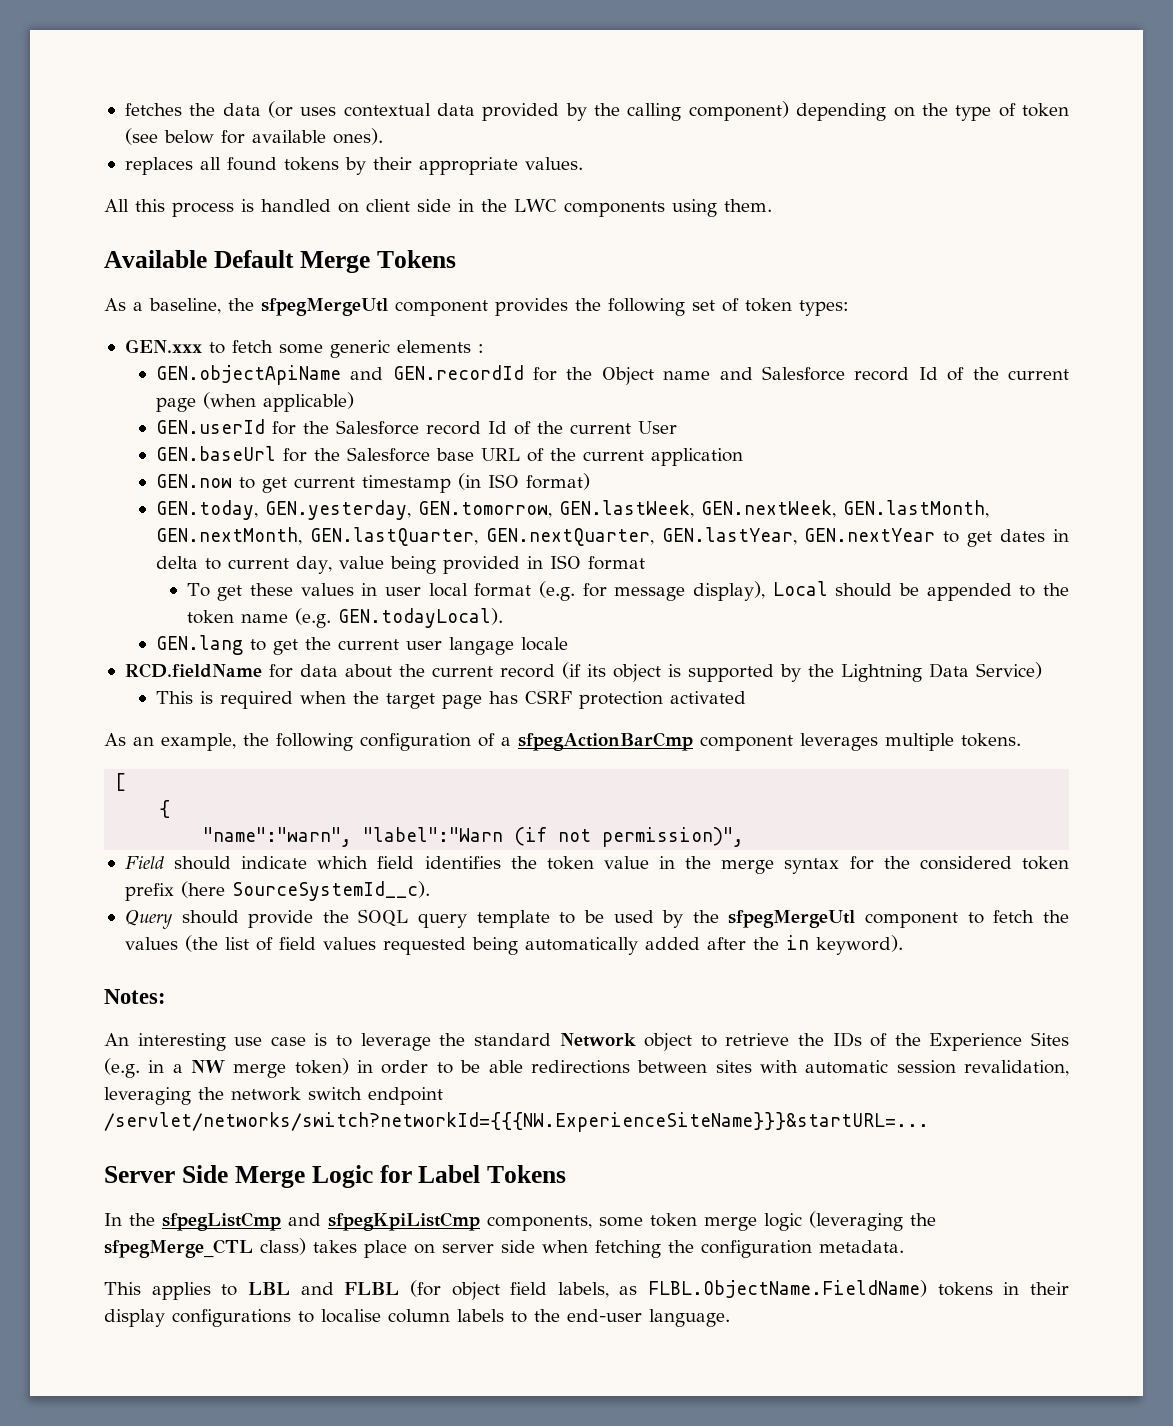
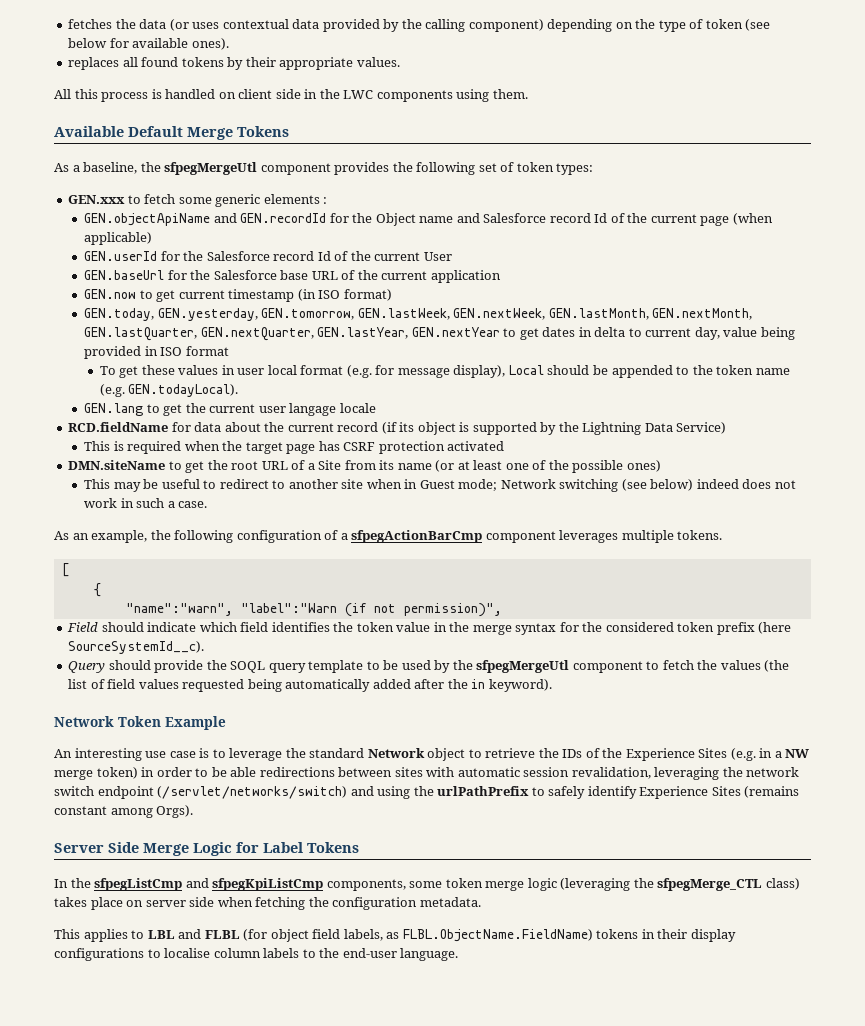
(746, 697) none -> [68,460,661,473] [84,479,796,492] [84,498,208,508] // DMN.siteName to get the root URL of a Site from its name (or at least one of the possible ones) // This may be useful to redirect to another site when in Guest mode; Network switching (see below) indeed does not work in such a case.
[104,989,166,1004] Notes: -> [54,716,226,730] Network Token Example
[104,1112,929,1132] /servlet/networks/switch?networkId={{{NW.ExperienceSiteName}}}&startURL=... -> [157,786,800,799] [54,805,194,818] (/servlet/networks/switch) and using the urlPathPrefix to safely identify Experience Sites (remains constant among Orgs).

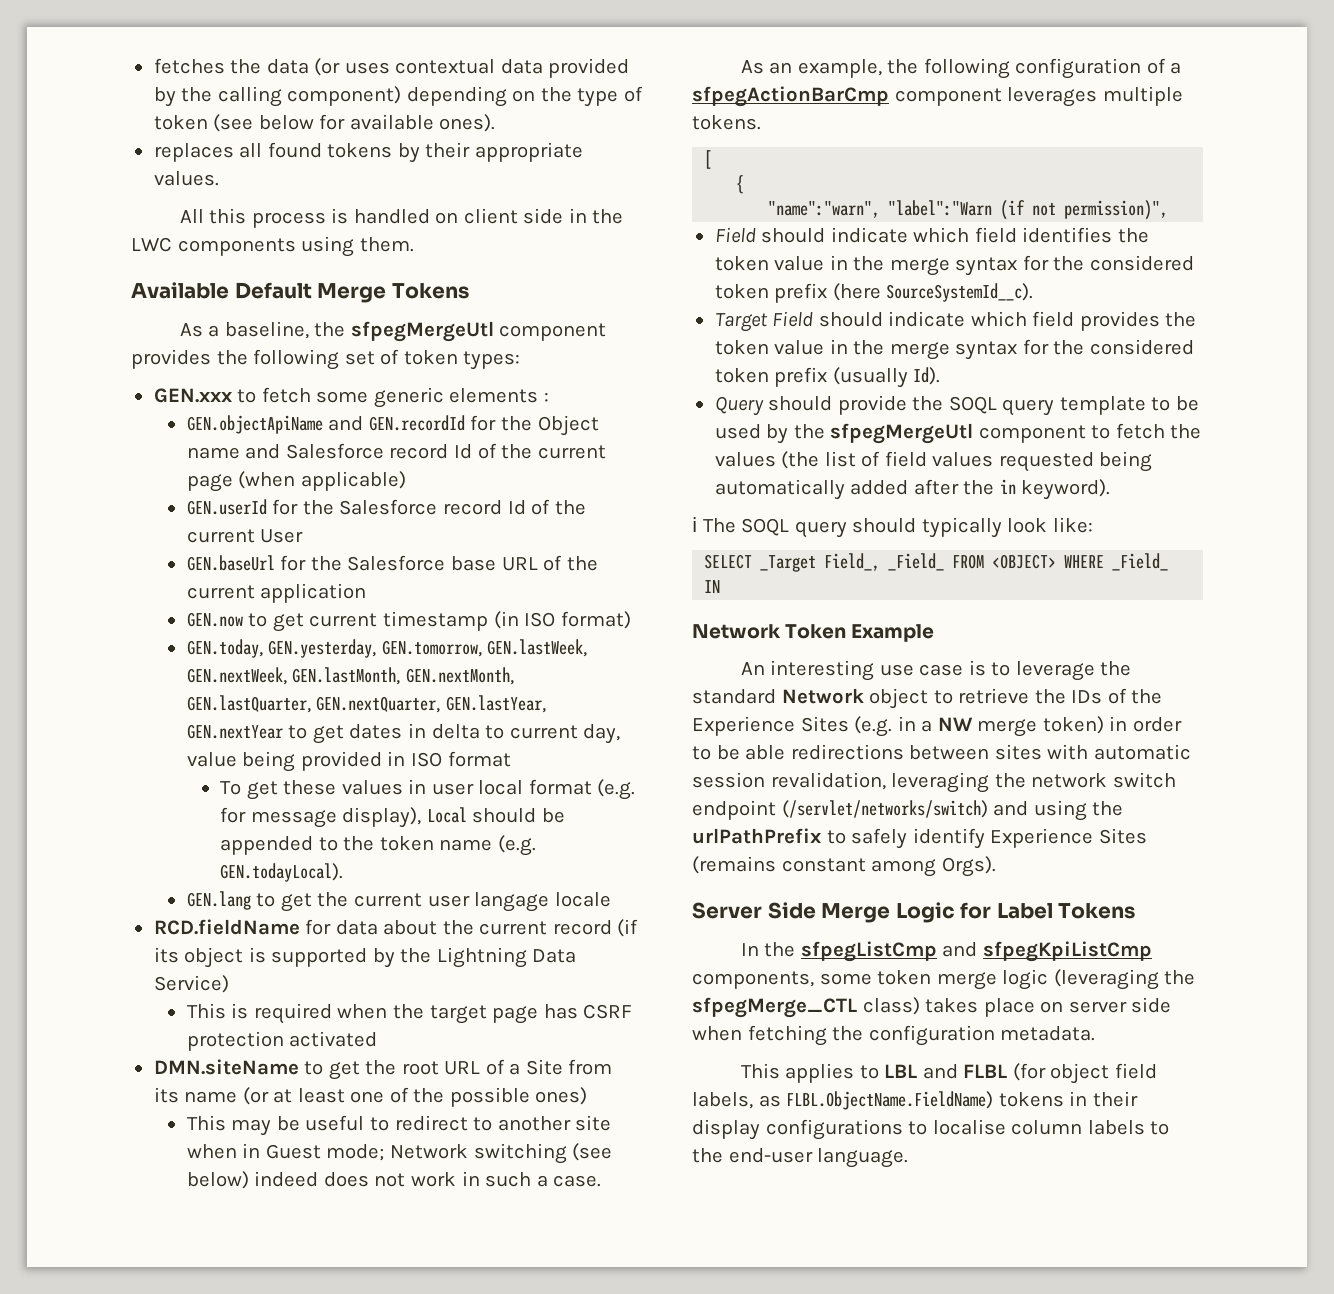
(205, 647) none -> [714,311,1197,332] [714,339,1194,360] [714,367,941,388] // Target Field should indicate which field provides the token value in the merge syntax for the considered token prefix (usually Id).
(552, 685) none -> [692,517,1093,538] [704,553,1169,572] [704,580,721,593] // ℹ The SOQL query should typically look like: // SELECT _Target Field_, _Field_ FROM <OBJECT> WHERE _Field_ IN

